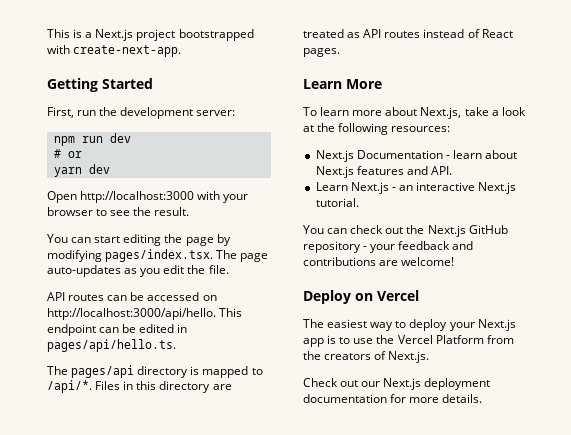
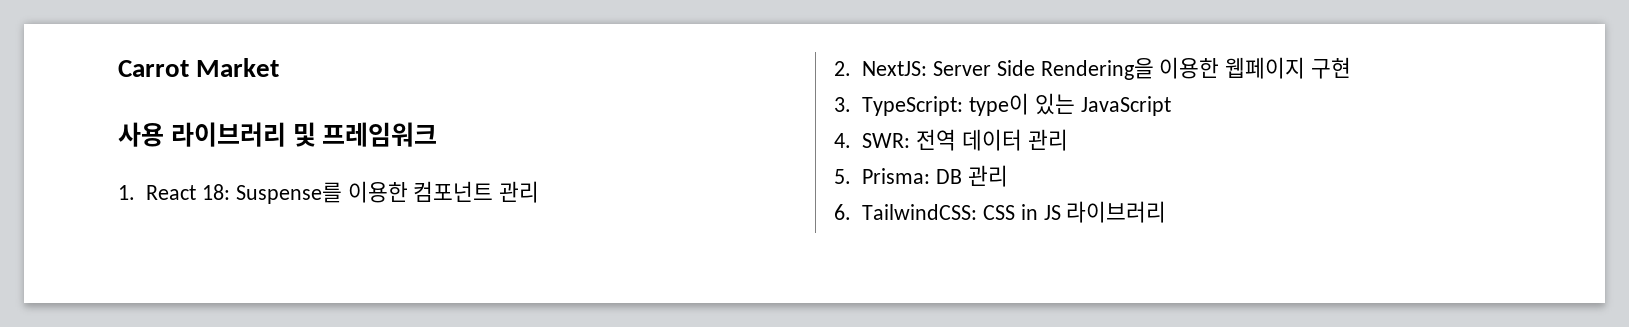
[47,29,254,41] [47,45,182,57] [47,78,153,92] [47,107,236,119] [53,133,131,146] [53,149,82,158] [53,164,110,177] [47,191,249,203] [47,207,190,216] [47,234,231,246] [47,249,269,262] [47,265,229,277] [47,292,217,301] [47,308,243,320] [47,324,188,336] [47,339,176,352] [47,365,263,378] [47,380,232,393] [303,29,513,38] [303,48,340,57] [303,79,382,89] [303,107,526,119] [303,123,451,135] [315,150,518,162] [315,166,452,178] [315,182,517,194] [315,198,359,207] [303,225,508,237] [303,241,474,253] [303,257,455,266] [303,290,419,304] [303,319,516,331] [303,335,514,347] [303,351,430,363] [303,378,491,390] [303,394,483,403] This is a Next.js project bootstrapped with create-next-app. // Getting Started // First, run the development server: // npm run dev // # or // yarn dev // Open http://localhost:3000 with your browser to see the result. // You can start editing the page by modifying pages/index.tsx. The page auto-updates as you edit the file. // API routes can be accessed on http://localhost:3000/api/hello. This endpoint can be edited in pages/api/hello.ts. // The pages/api directory is mapped to /api/*. Files in this directory are treated as API routes instead of React pages. // Learn More // To learn more about Next.js, take a look at the following resources: // Next.js Documentation - learn about Next.js features and API. // Learn Next.js - an interactive Next.js tutorial. // You can check out the Next.js GitHub repository - your feedback and contributions are welcome! // Deploy on Vercel // The easiest way to deploy your Next.js app is to use the Vercel Platform from the creators of Next.js. // Check out our Next.js deployment documentation for more details. -> [118,58,280,77] [118,122,438,147] [118,181,540,204] [834,57,1351,80] [834,93,1171,116] [834,129,1068,151] [834,165,1008,187] [834,201,1167,223] Carrot Market // 사용 라이브러리 및 프레임워크 // 1. React 18: Suspense를 이용한 컴포넌트 관리 // 2. NextJS: Server Side Rendering을 이용한 웹페이지 구현 // 3. TypeScript: type이 있는 JavaScript // 4. SWR: 전역 데이터 관리 // 5. Prisma: DB 관리 // 6. TailwindCSS: CSS in JS 라이브러리

